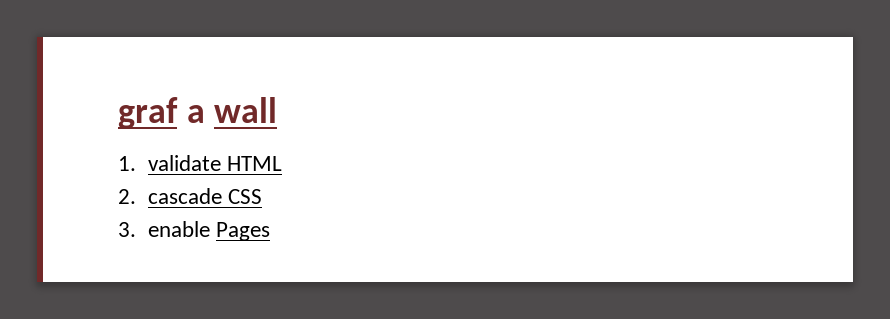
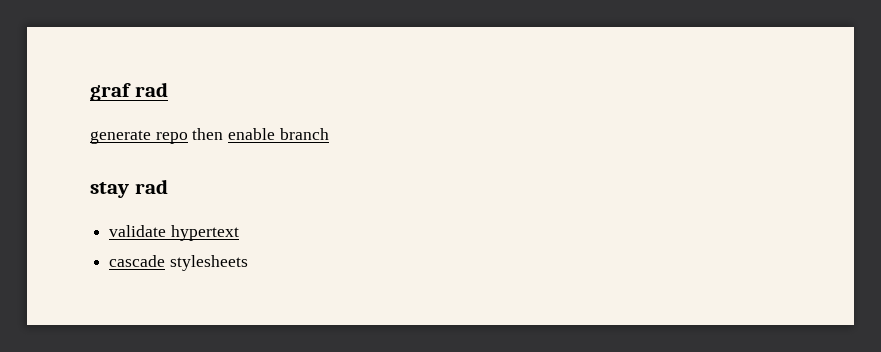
[186,97,278,123] [118,155,282,171] [118,188,262,204] [118,221,270,241] a wall // 1. validate HTML // 2. cascade CSS // 3. enable Pages -> [134,82,168,97] [90,128,329,144] [90,179,168,198] [109,225,239,241] [109,255,248,271] rad // generate repo then enable branch // stay rad // validate hypertext // cascade stylesheets

